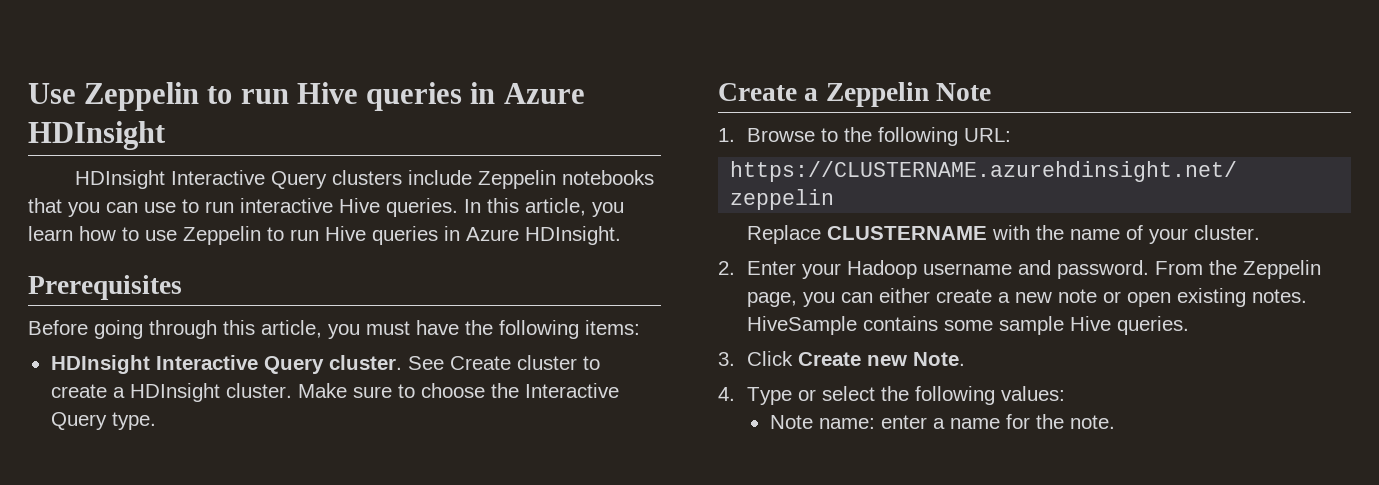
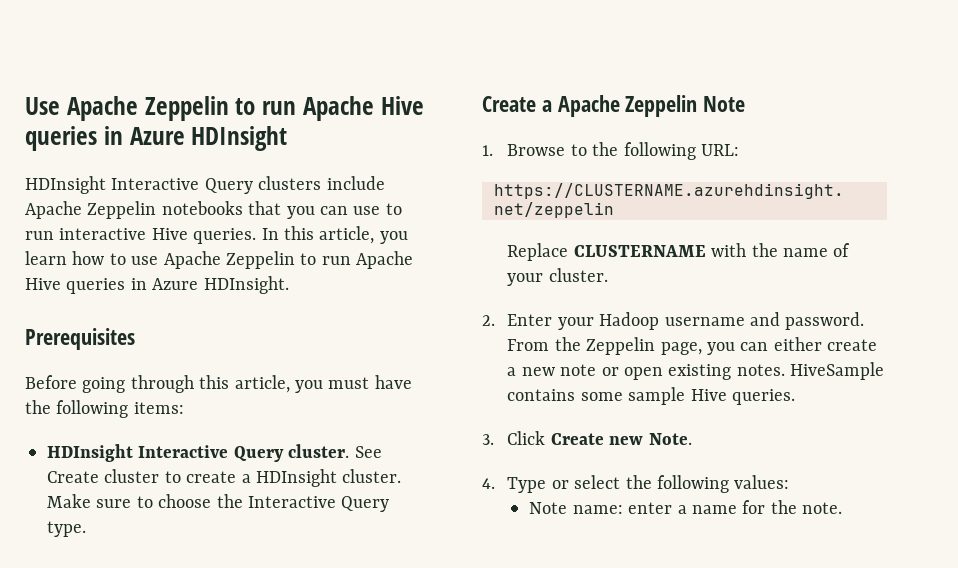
[84,82,289,111] Zeppelin to run -> [66,96,374,121] Apache Zeppelin to run Apache
(472, 177) none -> [25,201,82,219] Apache
[183,226,319,245] Zeppelin to run -> [163,251,414,269] Apache Zeppelin to run Apache
(819, 94) none -> [557,95,620,117] Apache

